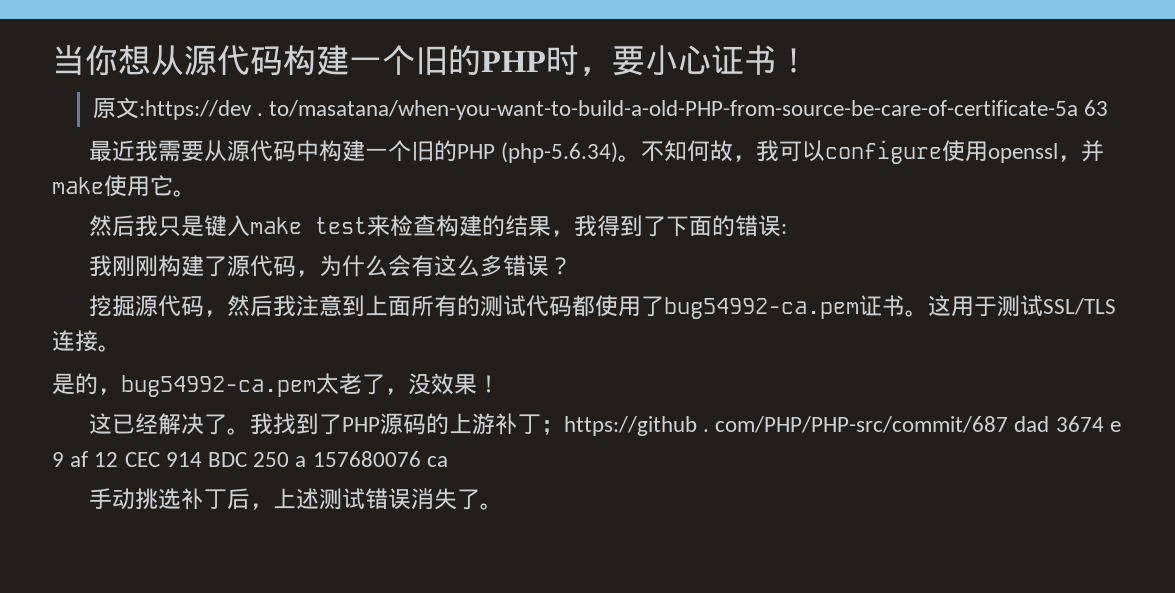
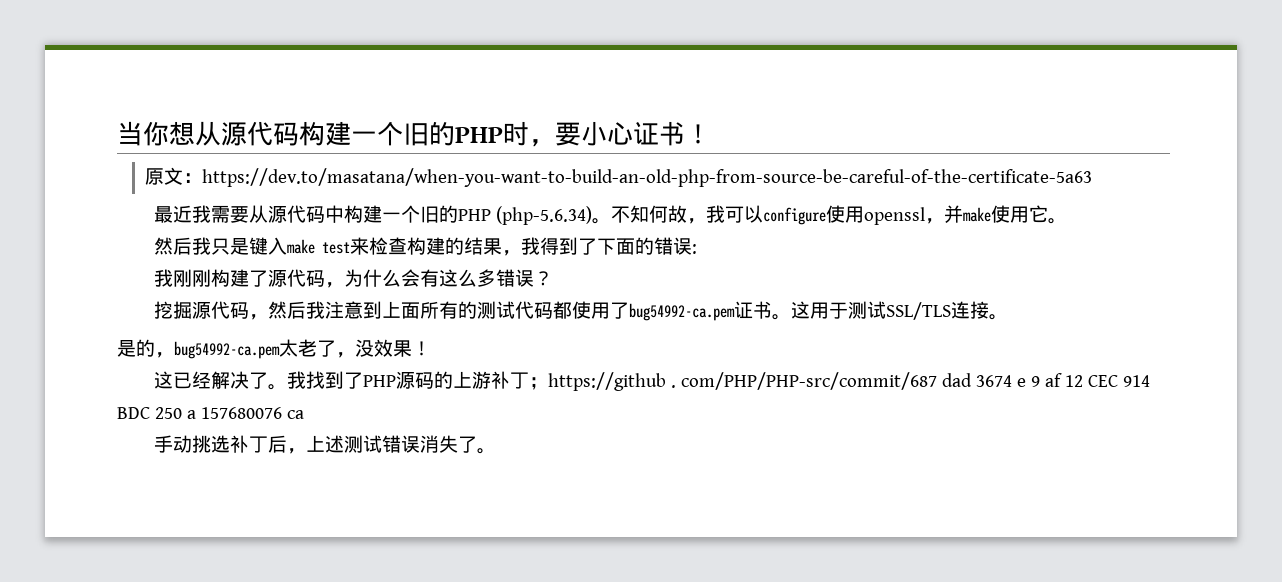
[138,100,1109,120] :https://dev . to/masatana/when-you-want-to-build-a-old-PHP-from-source-be-care-of-certificate-5a 63 -> [183,168,1093,187] ：https://dev.to/masatana/when-you-want-to-build-an-old-php-from-source-be-careful-of-the-certificate-5a63

